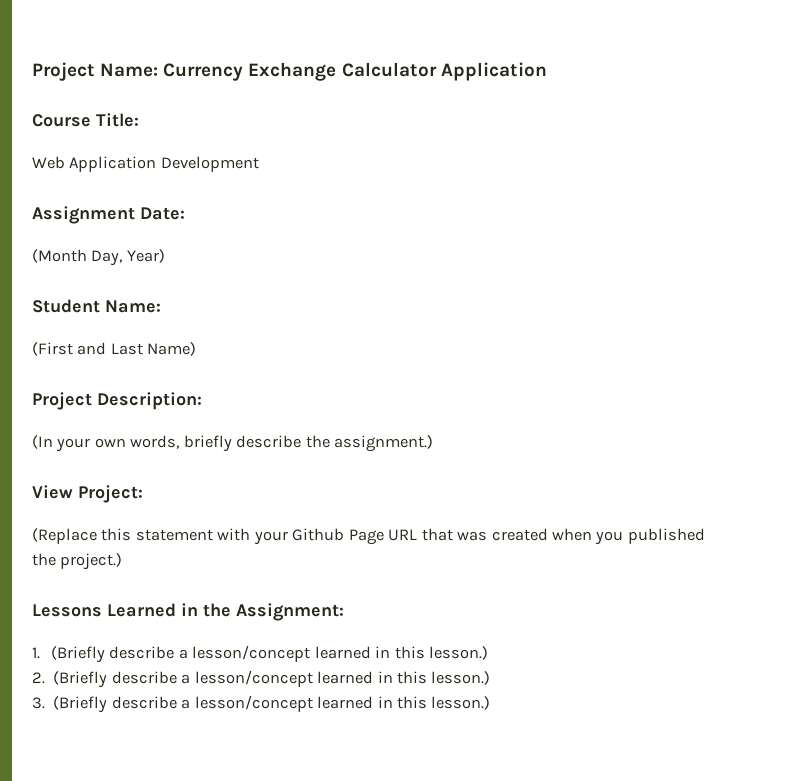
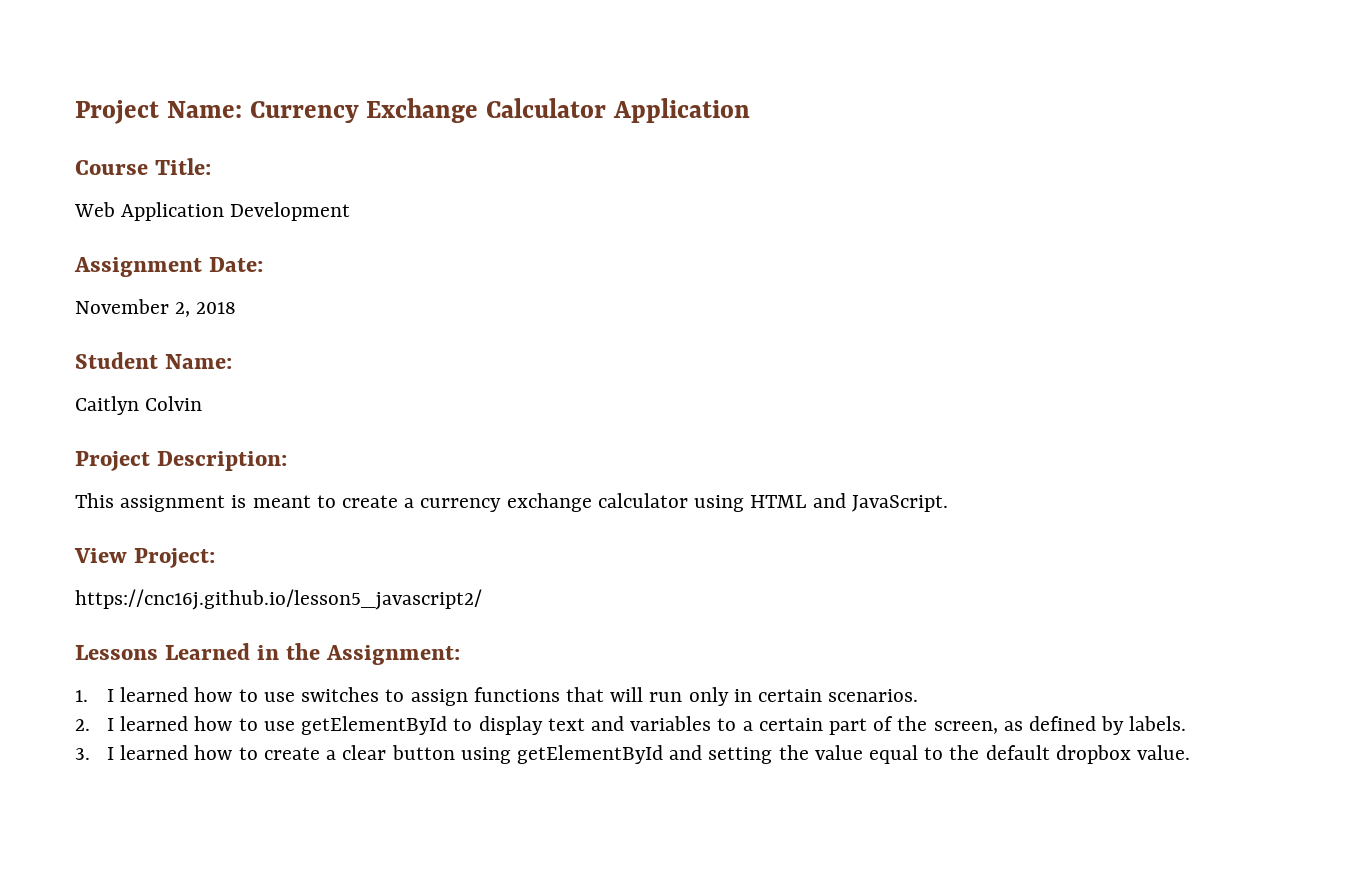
[32,249,165,266] (Month Day, Year) -> [75,299,237,317] November 2, 2018
[32,342,197,356] [32,392,202,410] [32,435,434,452] [32,485,143,503] [32,528,705,545] [32,553,123,570] (First and Last Name) // Project Description: // (In your own words, briefly describe the assignment.) // View Project: // (Replace this statement with your Github Page URL that was created when you published the project.) -> [75,396,203,415] [75,451,288,471] [75,493,948,512] [74,548,216,568] [75,589,482,610] Caitlyn Colvin // Project Description: // This assignment is meant to create a currency exchange calculator using HTML and JavaScript. // View Project: // https://cnc16j.github.io/lesson5_javascript2/
[50,645,489,663] [32,670,491,688] [32,695,491,713] (Briefly describe a lesson/concept learned in this lesson.) // 2. (Briefly describe a lesson/concept learned in this lesson.) // 3. (Briefly describe a lesson/concept learned in this lesson.) -> [107,687,919,706] [75,716,1187,735] [75,745,1191,764] I learned how to use switches to assign functions that will run only in certain scenarios. // 2. I learned how to use getElementById to display text and variables to a certain part of the screen, as defined by labels. // 3. I learned how to create a clear button using getElementById and setting the value equal to the default dropbox value.

